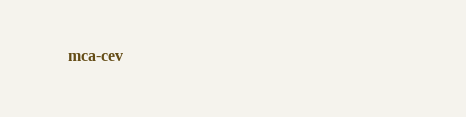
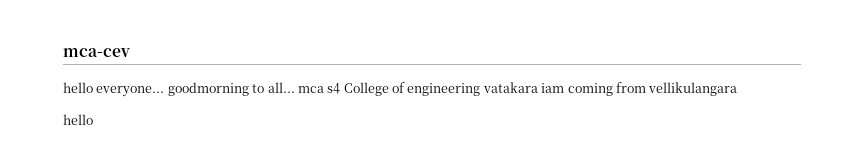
(123, 57) none -> [63,82,738,97] [63,114,93,125] // hello everyone... goodmorning to all... mca s4 College of engineering vatakara iam coming from vellikulangara // hello

